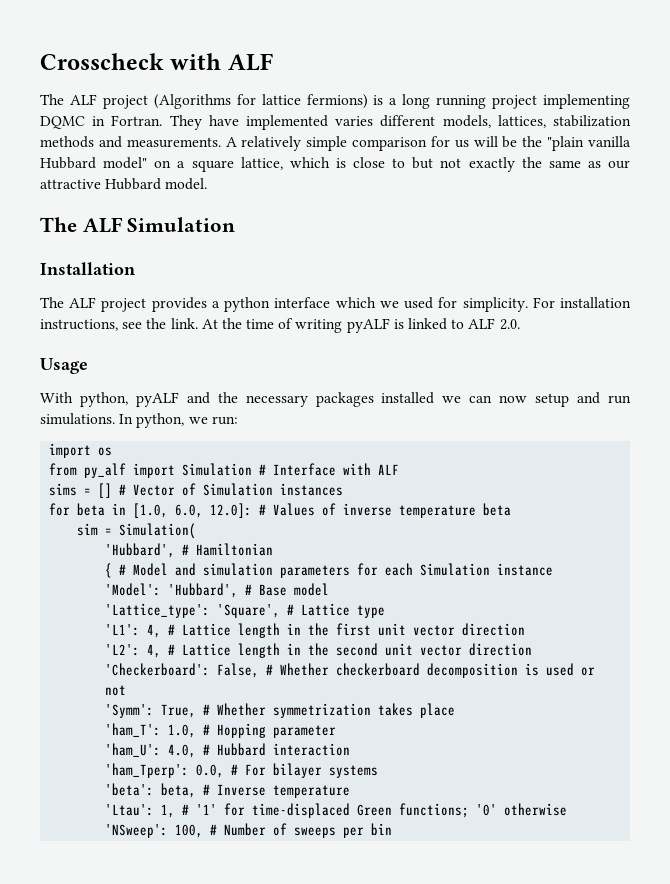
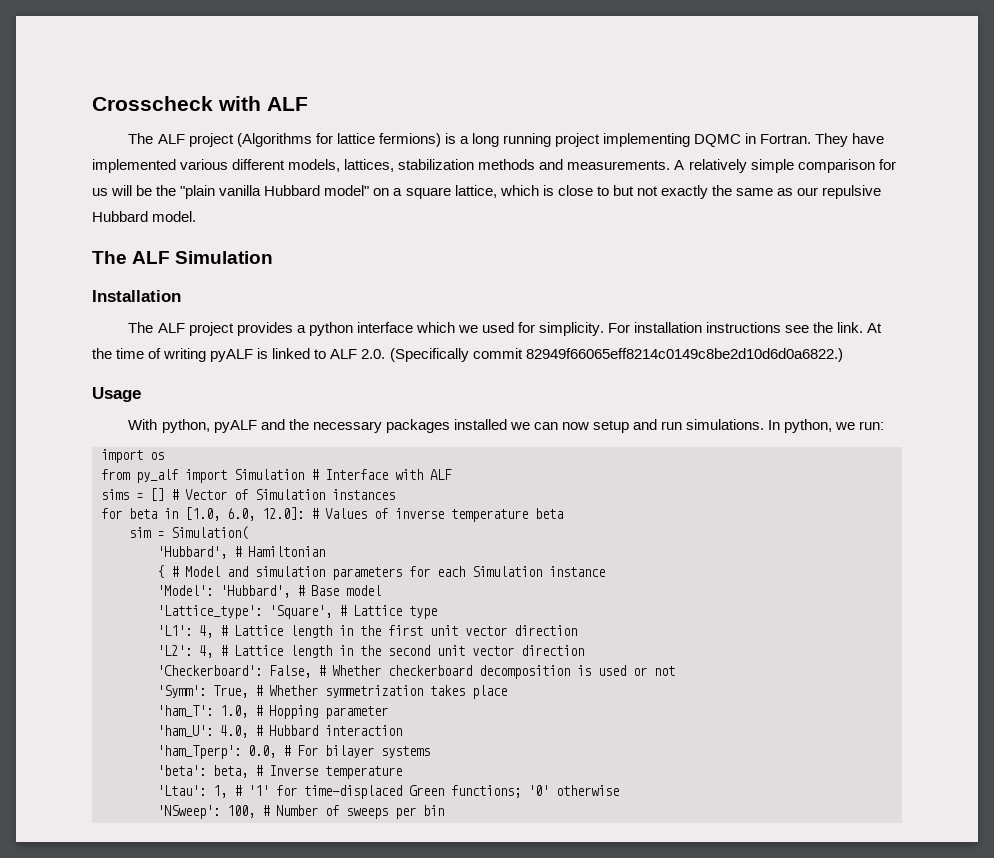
[335,116,374,126] varies -> [180,159,229,170] various
[40,179,101,189] attractive -> [822,185,882,199] repulsive
[40,319,118,331] instructions, -> [706,322,782,333] instructions
(520, 324) none -> [389,348,843,362] (Specifically commit 82949f66065eff8214c0149c8be2d10d6d0a6822.)

